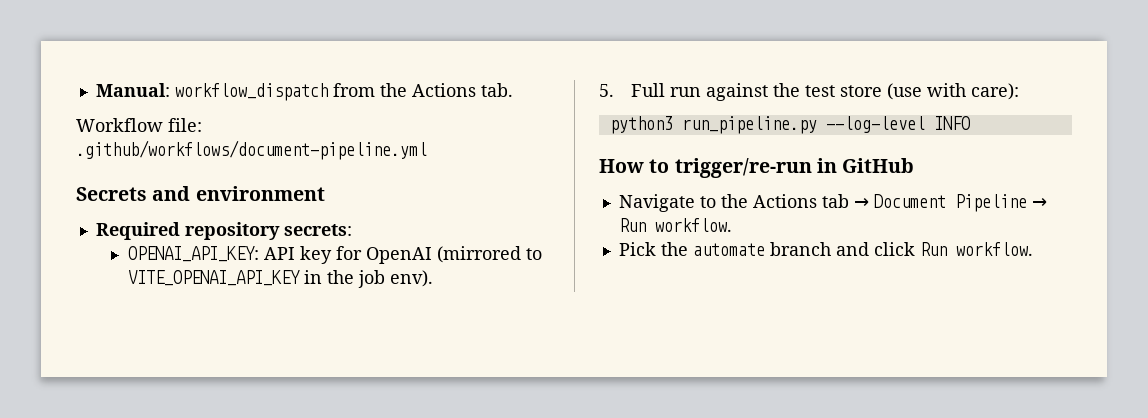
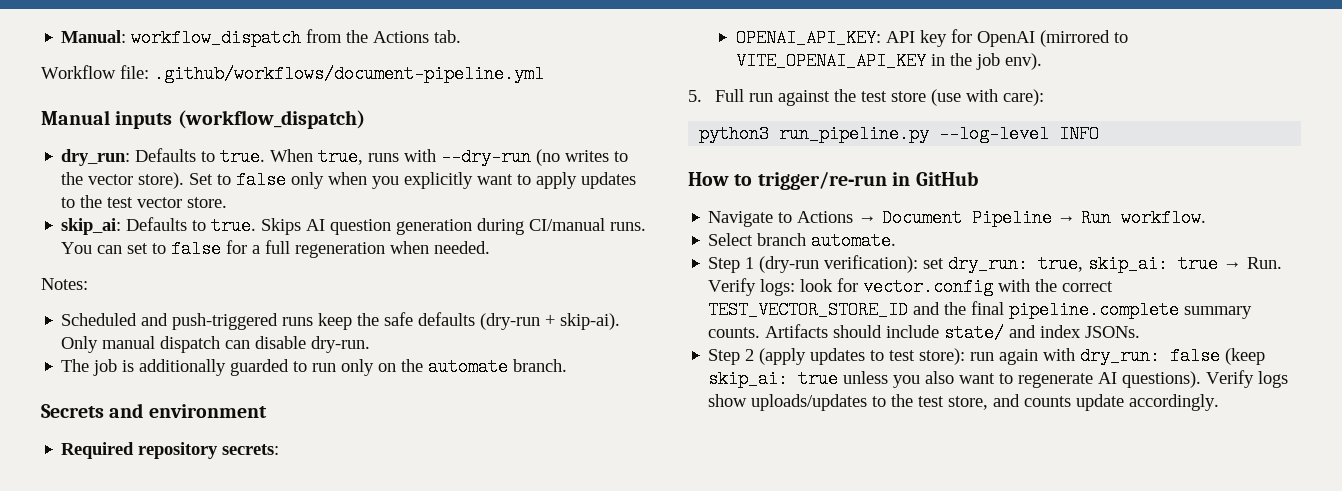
(427, 150) none -> [41,110,365,129] [61,148,629,166] [61,171,637,189] [61,195,228,208] [61,217,647,235] [61,240,491,258] [41,278,88,290] [61,312,621,330] [61,336,371,353] [61,358,568,376] // Manual inputs (workflow_dispatch) // dry_run: Defaults to true. When true, runs with --dry-run (no writes to the vector store). Set to false only when you explicitly want to apply updates to the test vector store. // skip_ai: Defaults to true. Skips AI question generation during CI/manual runs. You can set to false for a full regeneration when needed. // Notes: // Scheduled and push-triggered runs keep the safe defaults (dry-run + skip-ai). Only manual dispatch can disable dry-run. // The job is additionally guarded to run only on the automate branch.
[720,194,849,208] the Actions tab -> [797,211,854,223] Actions
[618,242,1033,256] Pick the automate branch and click Run workflow. -> [708,232,897,250] [708,255,1283,273] [708,278,1114,296] [708,301,1253,319] [708,324,1141,342] [708,347,1266,365] [708,370,1289,388] [708,394,1220,411] Select branch automate. // Step 1 (dry-run verification): set dry_run: true, skip_ai: true → Run. Verify logs: look for vector.config with the correct TEST_VECTOR_STORE_ID and the final pipeline.complete summary counts. Artifacts should include state/ and index JSONs. // Step 2 (apply updates to test store): run again with dry_run: false (keep skip_ai: true unless you also want to regenerate AI questions). Verify logs show uploads/updates to the test store, and counts update accordingly.

